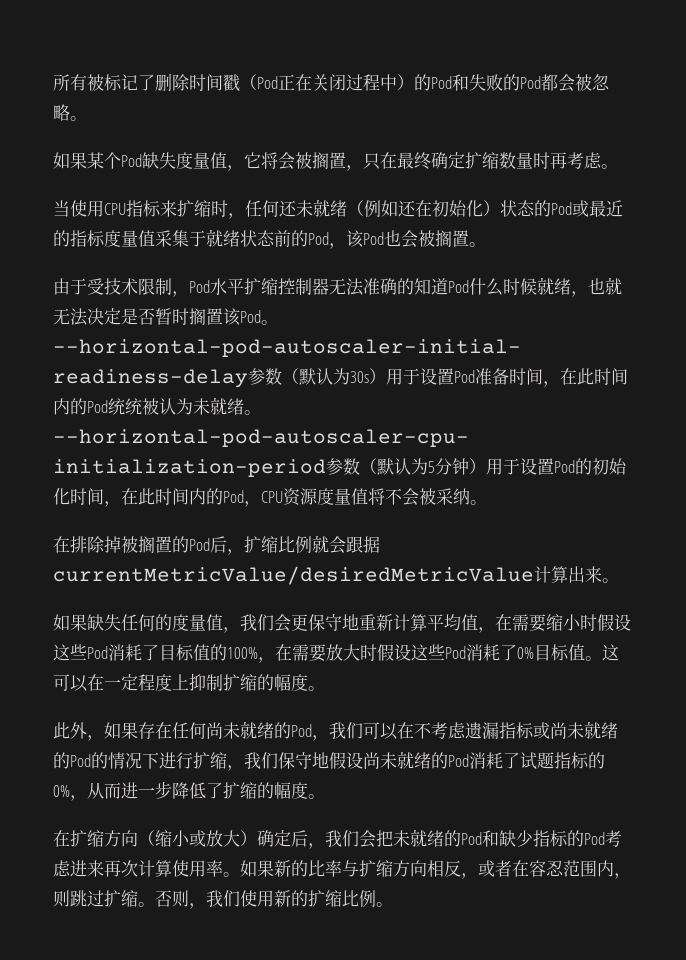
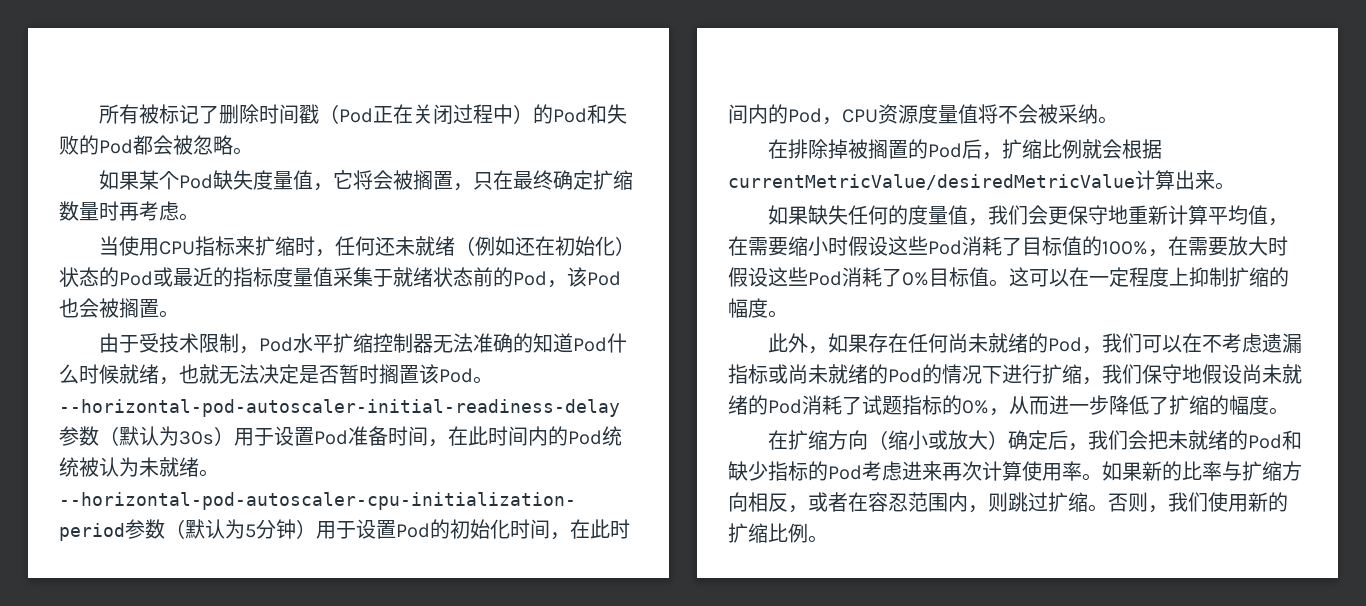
[346,536,363,553] 跟 -> [1121,139,1142,159] 根

